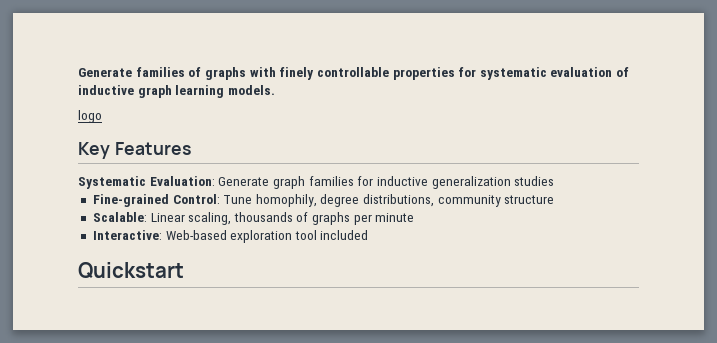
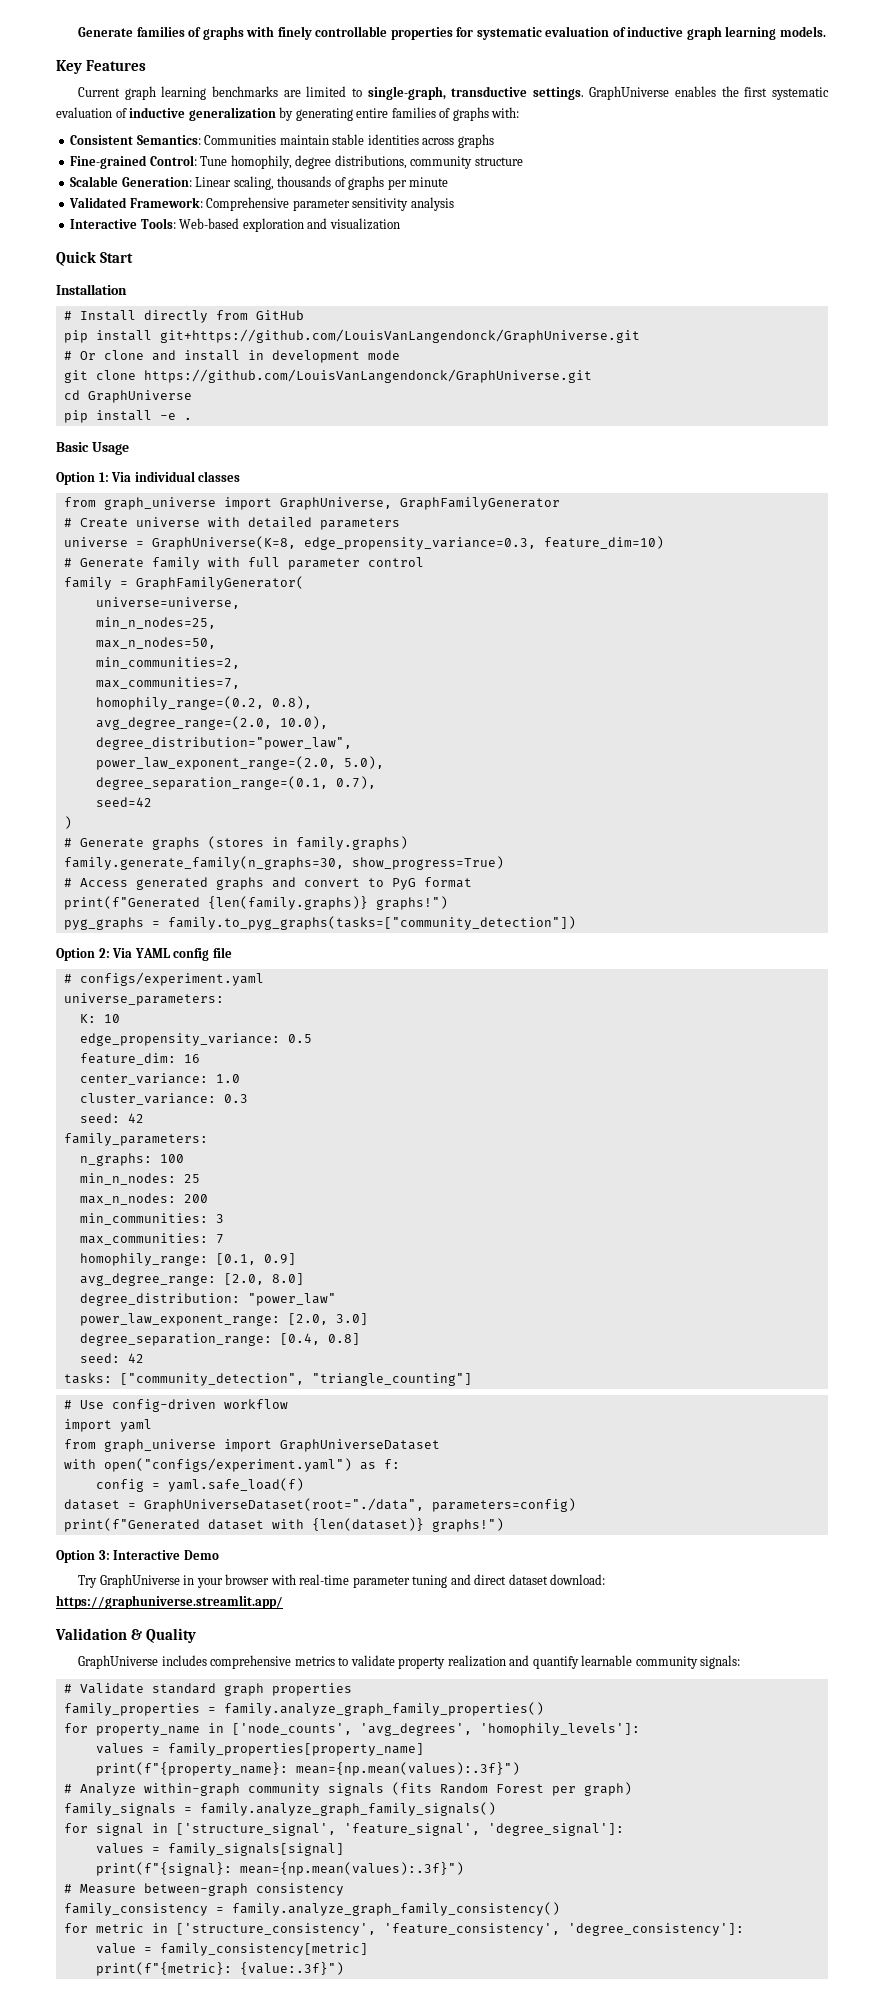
[78,110,102,123] // logo -> (826, 31) none
[78,176,555,189] Systematic Evaluation: Generate graph families for inductive generalization studies -> [78,86,829,100] [56,107,520,121] [70,134,494,148] Current graph learning benchmarks are limited to single-graph, transductive settings. GraphUniverse enables the first systematic evaluation of inductive generalization by generating entire families of graphs with: // Consistent Semantics: Communities maintain stable identities across graphs
[92,212,147,222] Scalable: -> [70,176,192,187] Scalable Generation:
[92,230,369,243] [78,262,184,279] Interactive: Web-based exploration tool included // Quickstart -> [69,197,454,211] [70,218,400,232] [56,251,134,266] [56,284,127,295] [63,310,304,323] [63,329,640,343] [63,350,400,363] [63,369,592,383] [63,390,192,403] [63,410,192,423] [56,442,129,455] [56,471,241,485] [63,497,560,510] [63,517,400,530] [63,536,664,550] [63,557,424,570] [63,576,304,590] [95,597,240,609] [95,617,216,629] [95,637,216,649] [95,657,240,669] [95,677,240,689] [95,696,312,710] [95,716,328,730] [95,737,352,750] [95,756,384,770] [95,776,376,790] [95,797,152,807] [63,816,72,829] [63,836,408,850] [63,856,504,870] [63,877,472,890] [63,896,448,910] [63,916,576,930] [56,947,232,961] [63,972,264,986] [63,993,224,1006] [79,1014,120,1023] [79,1033,312,1046] [79,1053,200,1065] [79,1073,240,1085] [79,1093,248,1105] [79,1113,144,1123] [63,1133,208,1146] [79,1153,184,1166] [79,1173,200,1185] [79,1193,208,1205] [79,1213,224,1225] [79,1233,224,1245] [79,1253,296,1266] [79,1273,304,1286] [79,1293,336,1306] [79,1313,368,1326] [79,1333,360,1346] [79,1353,144,1363] [63,1373,472,1386] [63,1399,288,1412] [63,1419,152,1432] [63,1439,440,1452] [63,1458,400,1472] [95,1478,304,1492] [63,1498,576,1512] [63,1518,504,1532] [56,1550,219,1563] [78,1574,606,1588] [56,1595,283,1609] [55,1628,197,1643] [78,1655,741,1669] [63,1683,352,1696] [63,1702,544,1716] [63,1723,640,1736] [95,1743,424,1756] [95,1762,520,1776] [63,1782,632,1796] [63,1802,496,1816] [63,1823,624,1836] [95,1843,344,1856] [95,1862,464,1876] [63,1883,344,1896] [63,1902,560,1916] [63,1923,744,1936] [95,1943,368,1956] [95,1962,344,1976] Validated Framework: Comprehensive parameter sensitivity analysis // Interactive Tools: Web-based exploration and visualization // Quick Start // Installation // # Install directly from GitHub // pip install git+https://github.com/LouisVanLangendonck/GraphUniverse.git // # Or clone and install in development mode // git clone https://github.com/LouisVanLangendonck/GraphUniverse.git // cd GraphUniverse // pip install -e . // Basic Usage // Option 1: Via individual classes // from graph_universe import GraphUniverse, GraphFamilyGenerator // # Create universe with detailed parameters // universe = GraphUniverse(K=8, edge_propensity_variance=0.3, feature_dim=10) // # Generate family with full parameter control // family = GraphFamilyGenerator( // universe=universe, // min_n_nodes=25, // max_n_nodes=50, // min_communities=2, // max_communities=7, // homophily_range=(0.2, 0.8), // avg_degree_range=(2.0, 10.0), // degree_distribution="power_law", // power_law_exponent_range=(2.0, 5.0), // degree_separation_range=(0.1, 0.7), // seed=42 // ) // # Generate graphs (stores in family.graphs) // family.generate_family(n_graphs=30, show_progress=True) // # Access generated graphs and convert to PyG format // print(f"Generated {len(family.graphs)} graphs!") // pyg_graphs = family.to_pyg_graphs(tasks=["community_detection"]) // Option 2: Via YAML config file // # configs/experiment.yaml // universe_parameters: // K: 10 // edge_propensity_variance: 0.5 // feature_dim: 16 // center_variance: 1.0 // cluster_variance: 0.3 // seed: 42 // family_parameters: // n_graphs: 100 // min_n_nodes: 25 // max_n_nodes: 200 // min_communities: 3 // max_communities: 7 // homophily_range: [0.1, 0.9] // avg_degree_range: [2.0, 8.0] // degree_distribution: "power_law" // power_law_exponent_range: [2.0, 3.0] // degree_separation_range: [0.4, 0.8] // seed: 42 // tasks: ["community_detection", "triangle_counting"] // # Use config-driven workflow // import yaml // from graph_universe import GraphUniverseDataset // with open("configs/experiment.yaml") as f: // config = yaml.safe_load(f) // dataset = GraphUniverseDataset(root="./data", parameters=config) // print(f"Generated dataset with {len(dataset)} graphs!") // Option 3: Interactive Demo // Try GraphUniverse in your browser with real-time parameter tuning and direct dataset download: https://graphuniverse.streamlit.app/ // Validation & Quality // GraphUniverse includes comprehensive metrics to validate property realization and quantify learnable community signals: // # Validate standard graph properties // family_properties = family.analyze_graph_family_properties() // for property_name in ['node_counts', 'avg_degrees', 'homophily_levels']: // values = family_properties[property_name] // print(f"{property_name}: mean={np.mean(values):.3f}") // # Analyze within-graph community signals (fits Random Forest per graph) // family_signals = family.analyze_graph_family_signals() // for signal in ['structure_signal', 'feature_signal', 'degree_signal']: // values = family_signals[signal] // print(f"{signal}: mean={np.mean(values):.3f}") // # Measure between-graph consistency // family_consistency = family.analyze_graph_family_consistency() // for metric in ['structure_consistency', 'feature_consistency', 'degree_consistency']: // value = family_consistency[metric] // print(f"{metric}: {value:.3f}")

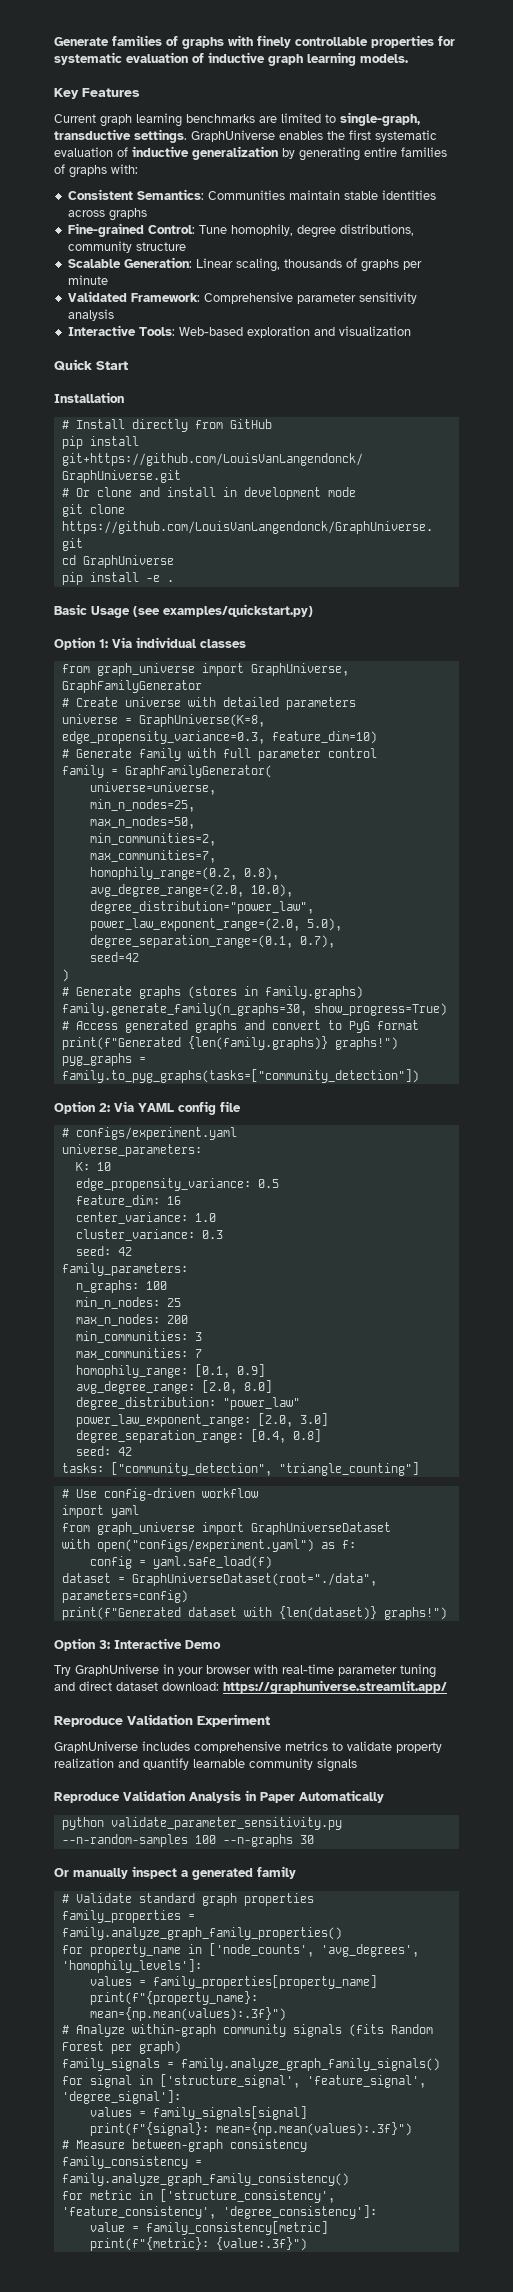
(129, 448) none -> [133,604,313,617] (see examples/quickstart.py)
[55,1628,197,1643] Validation & Quality -> [54,1714,270,1727] Reproduce Validation Experiment
[700,1655,741,1669] signals: -> [317,1758,357,1772] [54,1790,384,1803] [61,1817,342,1830] [61,1834,314,1847] [54,1866,296,1880] signals // Reproduce Validation Analysis in Paper Automatically // python validate_parameter_sensitivity.py --n-random-samples 100 --n-graphs 30 // Or manually inspect a generated family

